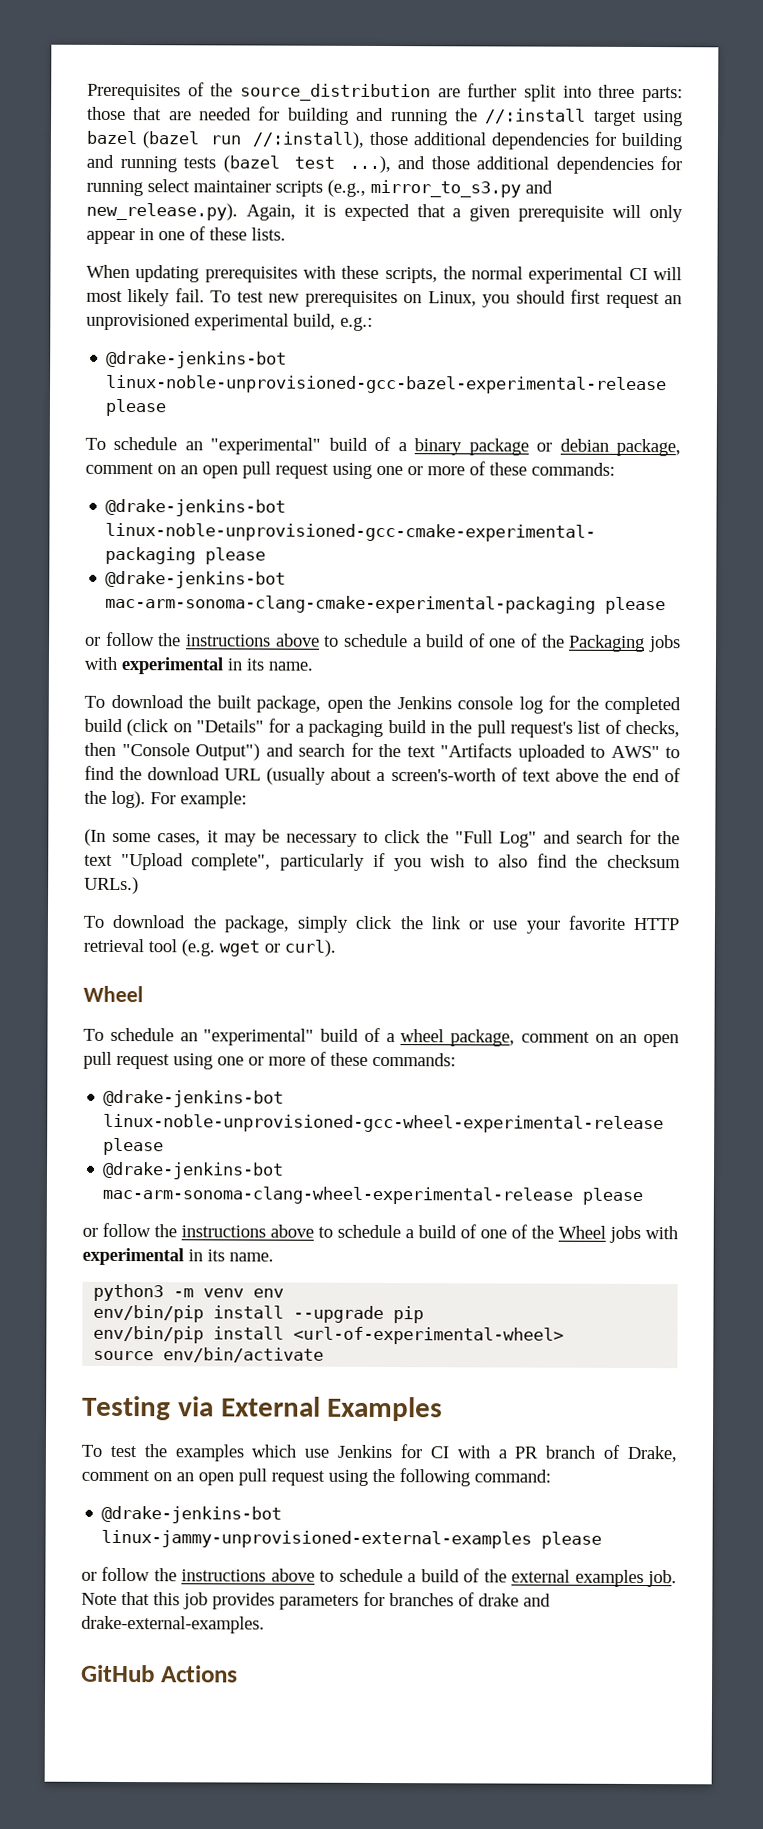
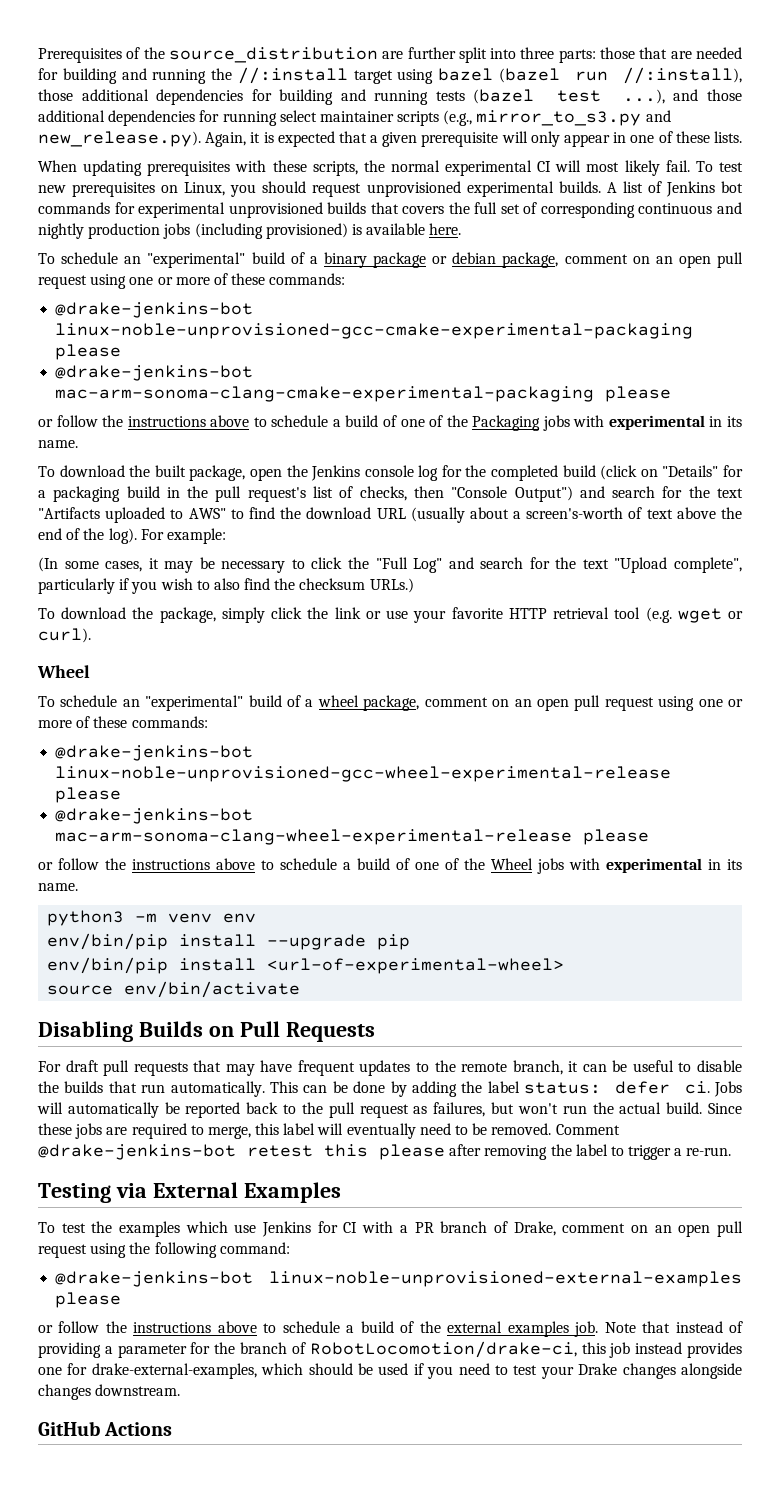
[570,289,682,309] [86,312,373,331] [106,350,288,369] [106,374,668,395] [105,398,167,417] first request an unprovisioned experimental build, e.g.: // @drake-jenkins-bot linux-noble-unprovisioned-gcc-bazel-experimental-release please -> [312,181,743,197] [38,202,743,218] [38,223,462,239] request unprovisioned experimental builds. A list of Jenkins bot commands for experimental unprovisioned builds that covers the full set of corresponding continuous and nightly production jobs (including provisioned) is available here.
(325, 1355) none -> [38,1021,375,1042] [38,1060,742,1076] [38,1081,742,1097] [37,1102,743,1118] [38,1123,620,1139] [38,1144,732,1160] // Disabling Builds on Pull Requests // For draft pull requests that may have frequent updates to the remote branch, it can be useful to disable the builds that run automatically. This can be done by adding the label status: defer ci. Jobs will automatically be reported back to the pull request as failures, but won't run the actual build. Since these jobs are required to merge, this label will eventually need to be removed. Comment @drake-jenkins-bot retest this please after removing the label to trigger a re-run.
[101,1529,533,1549] linux-jammy-unprovisioned-external-examples -> [269,1271,742,1287] linux-noble-unprovisioned-external-examples
[153,1591,551,1610] [81,1615,265,1634] this job provides parameters for branches of drake and drake-external-examples. -> [675,1321,744,1333] [38,1341,743,1358] [38,1363,742,1379] [38,1384,181,1400] instead of providing a parameter for the branch of RobotLocomotion/drake-ci, this job instead provides one for drake-external-examples, which should be used if you need to test your Drake changes alongside changes downstream.

